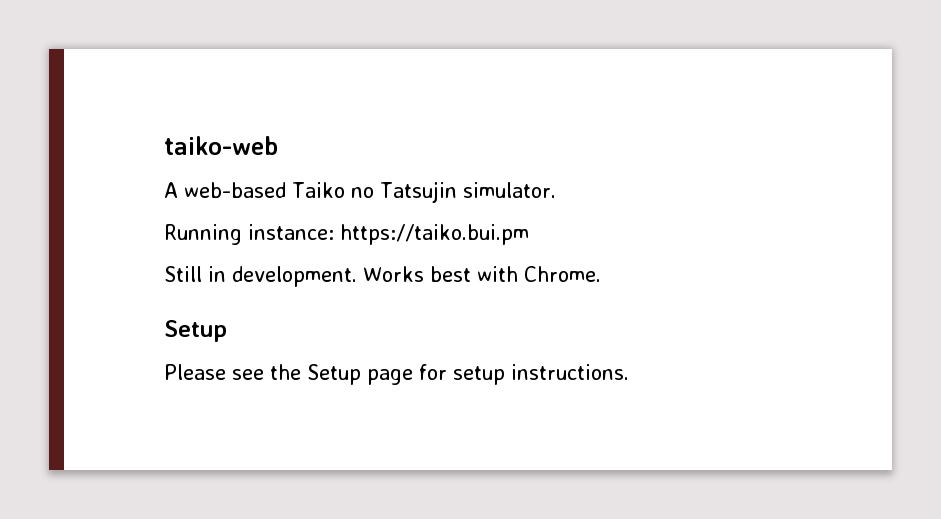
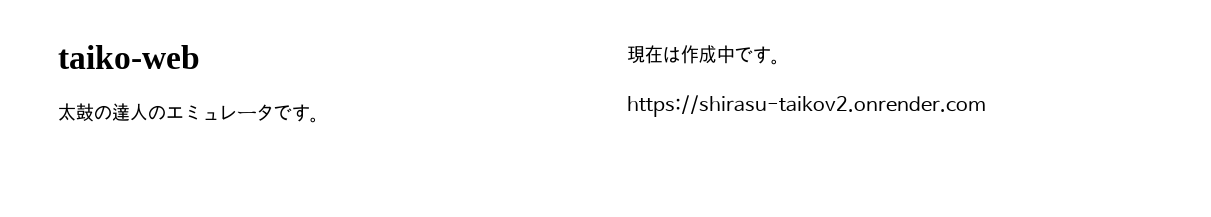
[164,181,556,203] [164,224,529,245] [164,266,601,287] [164,320,227,342] [164,364,629,385] A web-based Taiko no Tatsujin simulator. // Running instance: https://taiko.bui.pm // Still in development. Works best with Chrome. // Setup // Please see the Setup page for setup instructions. -> [58,103,319,123] [627,45,780,65] [627,95,986,117] 太鼓の達人のエミュレータです。 // 現在は作成中です。 // https://shirasu-taikov2.onrender.com

